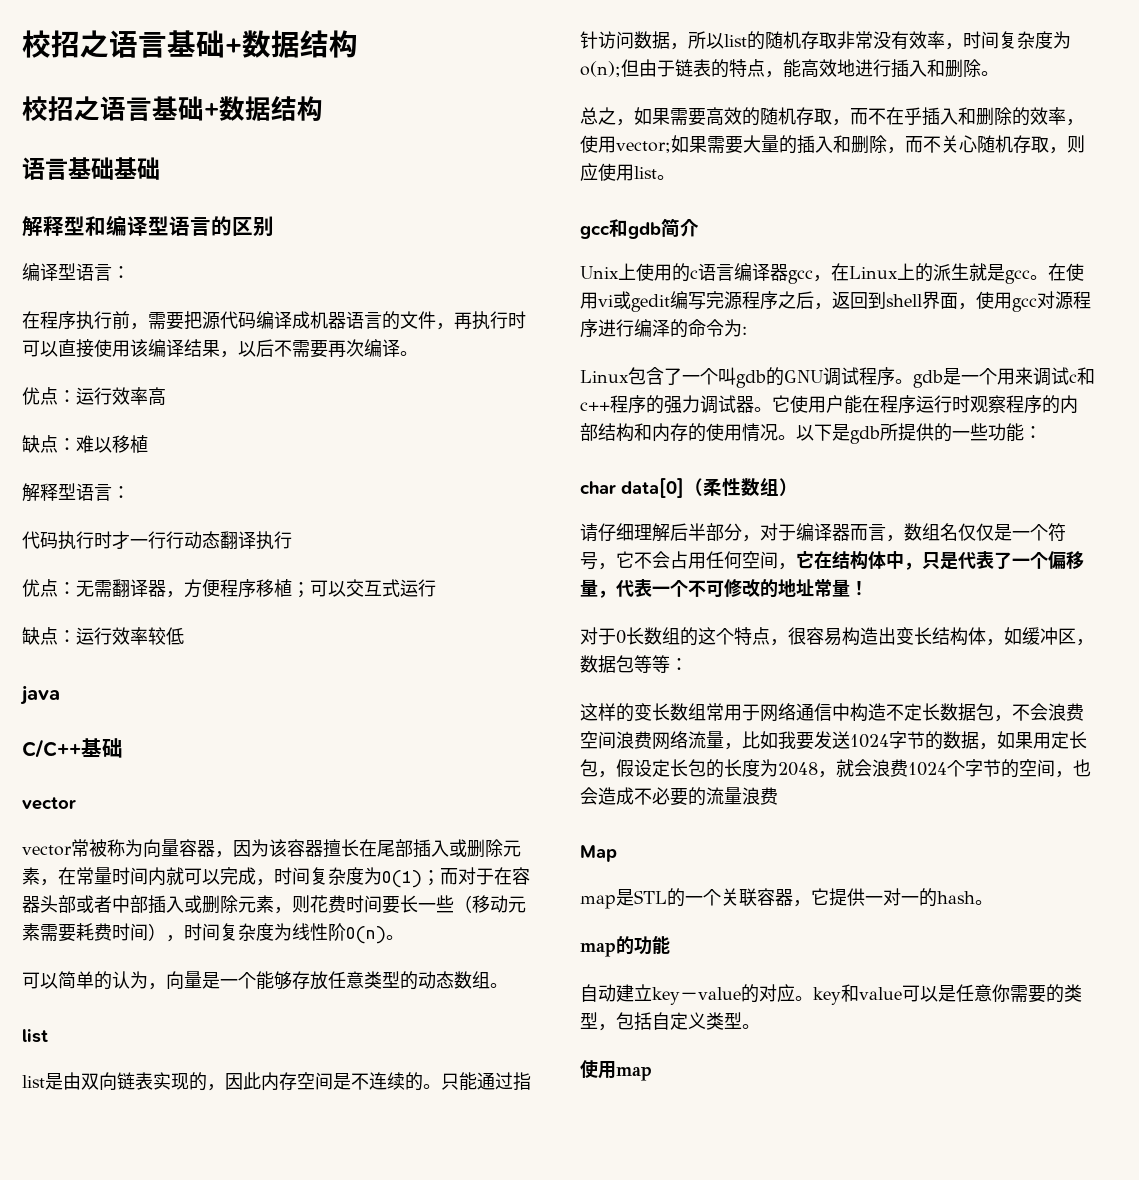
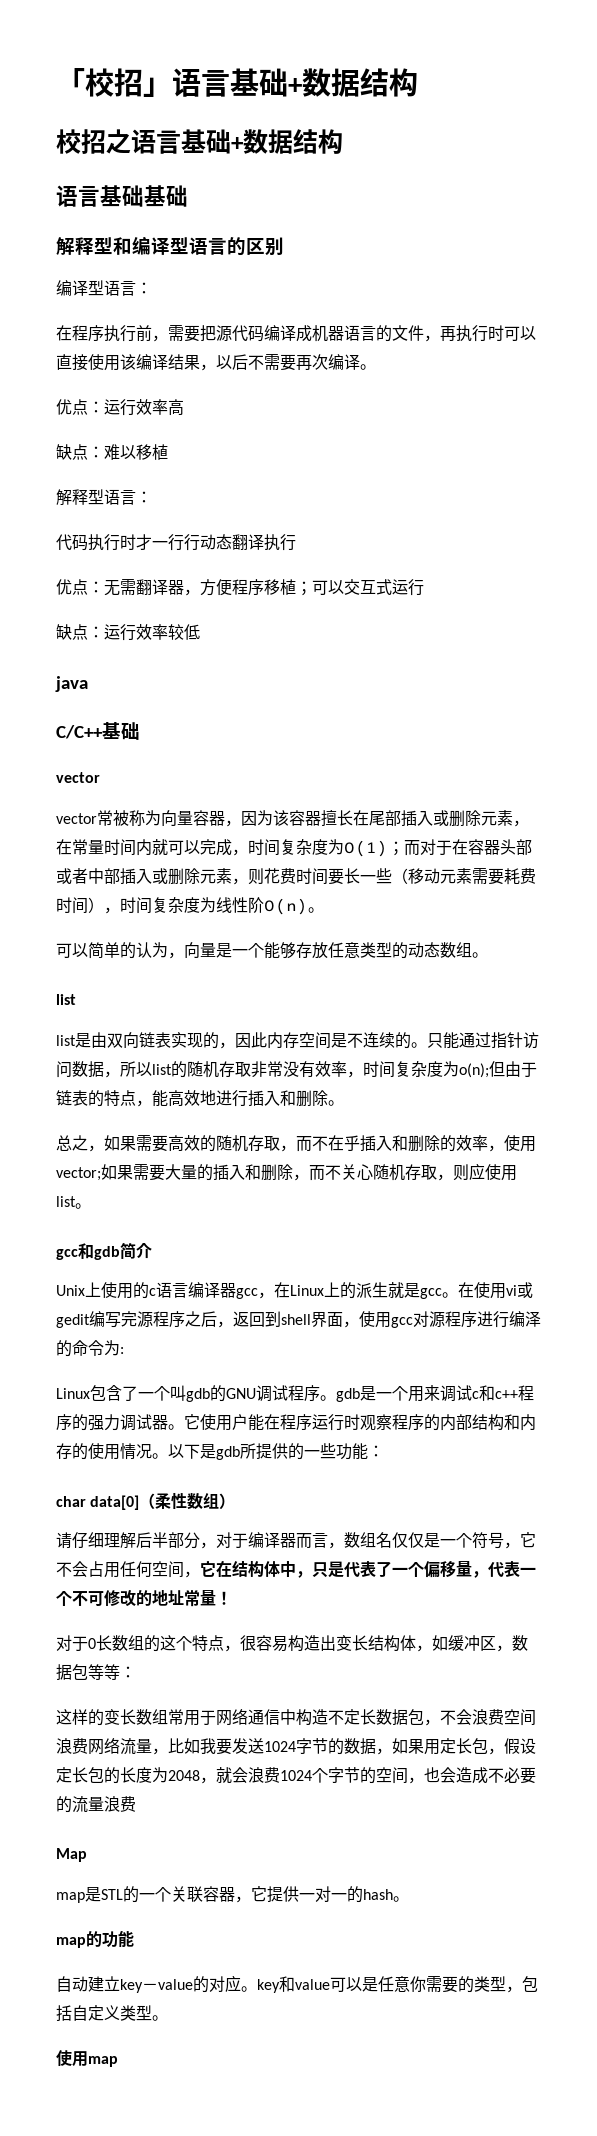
[22,30,109,58] 校招之 -> [56,68,172,97] 「校招」

